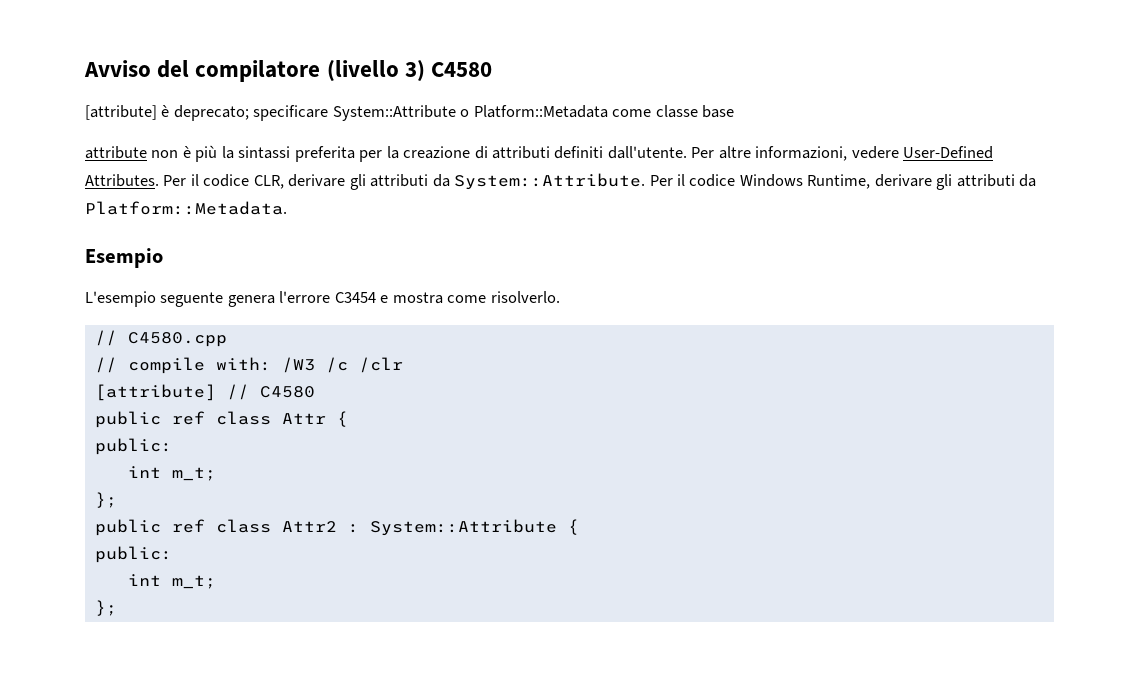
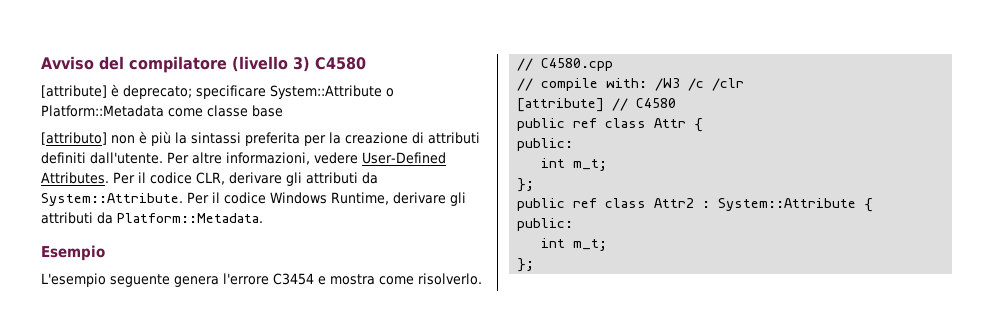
[85,146,147,159] attribute -> [41,132,107,145] [attributo]

